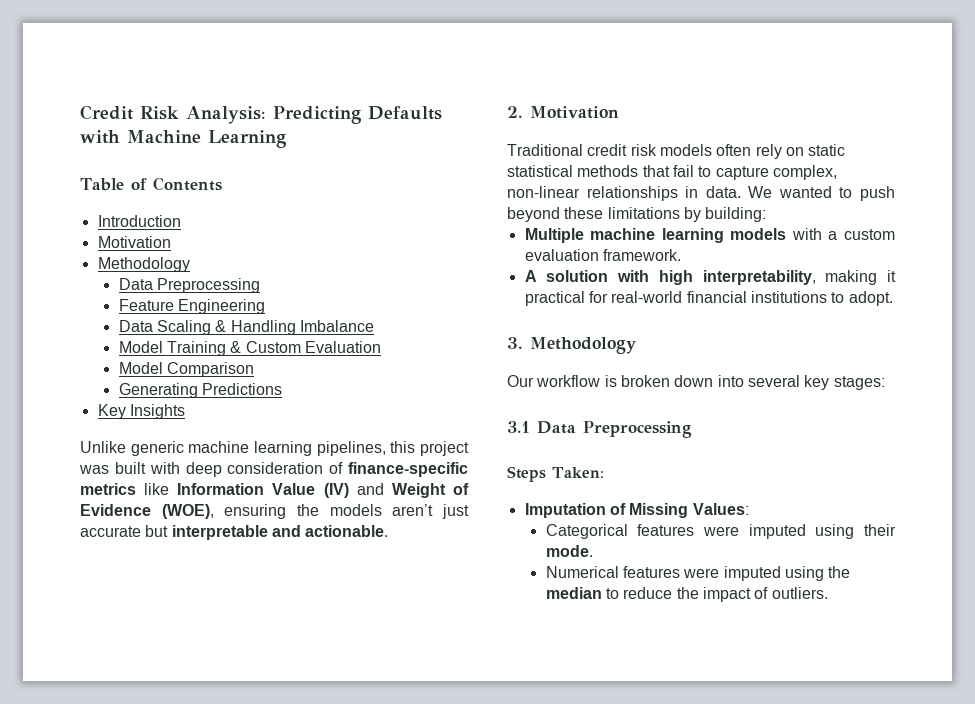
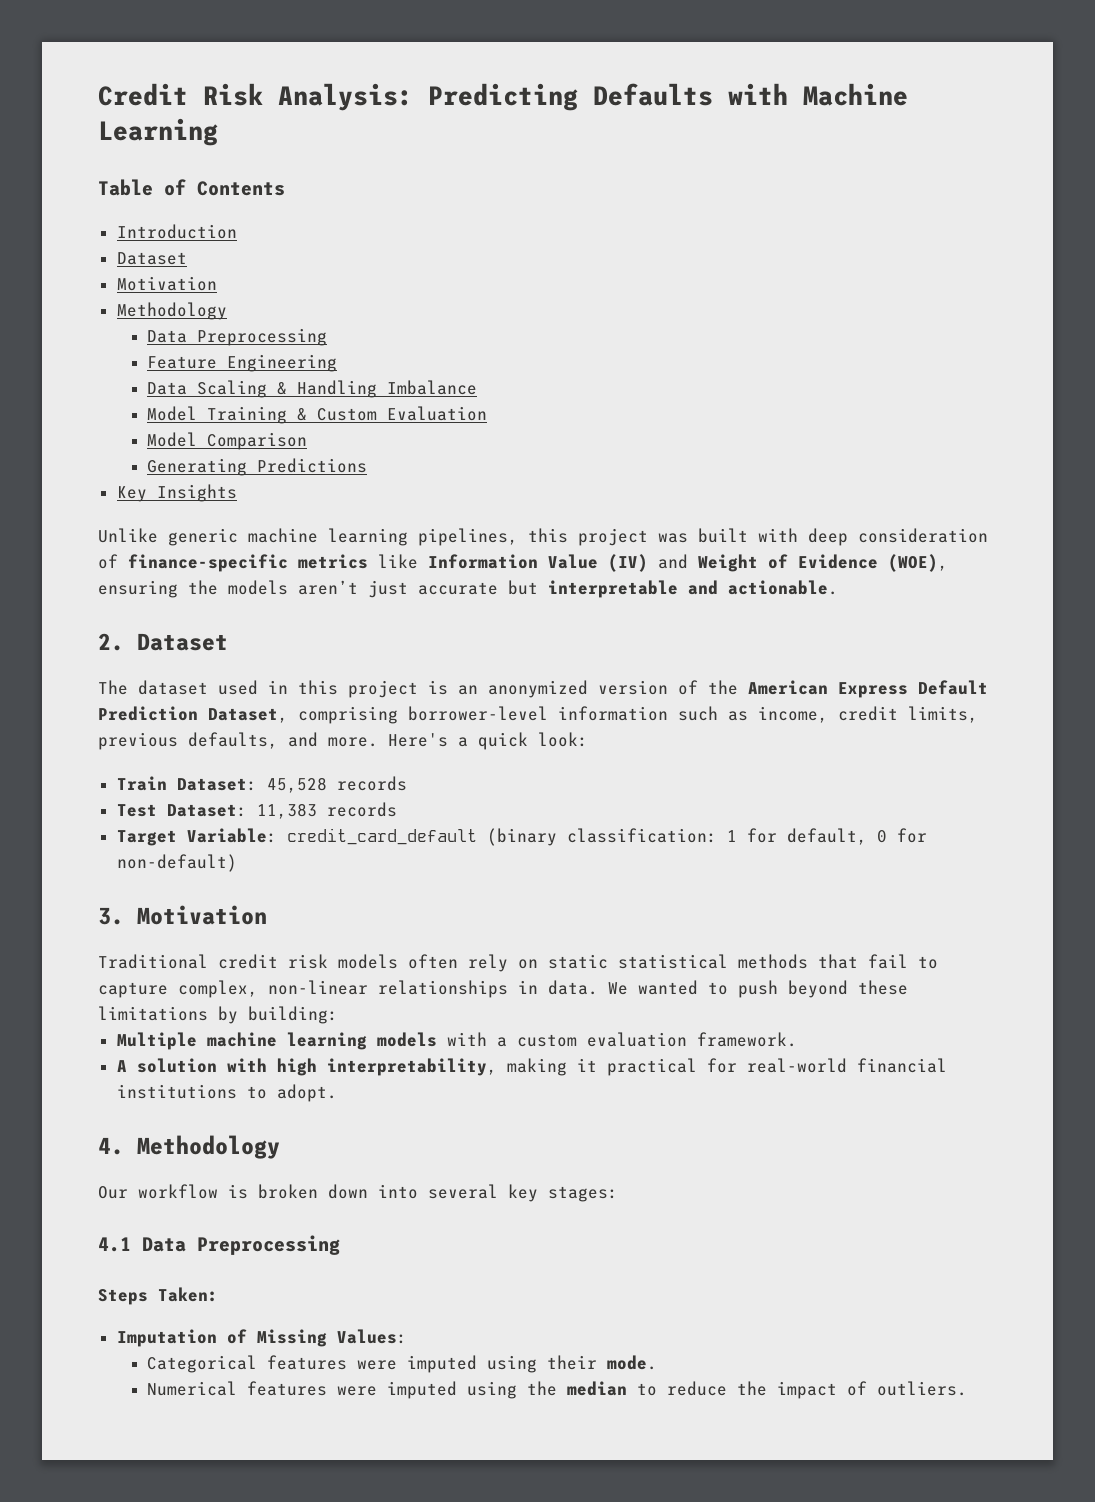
(181, 221) none -> [116,252,187,265] // Dataset
(523, 112) none -> [137,633,228,651] [98,680,988,698] [98,706,978,724] [98,732,588,750] [116,776,407,793] [116,802,397,819] [116,828,927,846] [116,854,237,872] [98,907,124,925] Dataset // The dataset used in this project is an anonymized version of the American Express Default Prediction Dataset, comprising borrower-level information such as income, credit limits, previous defaults, and more. Here's a quick look: // Train Dataset: 45,528 records // Test Dataset: 11,383 records // Target Variable: credit_card_default (binary classification: 1 for default, 0 for non-default) // 3.
[507,337,523,349] 3. -> [98,1137,124,1155] 4.
[507,421,530,433] 3.1 -> [98,1237,131,1252] 4.1

